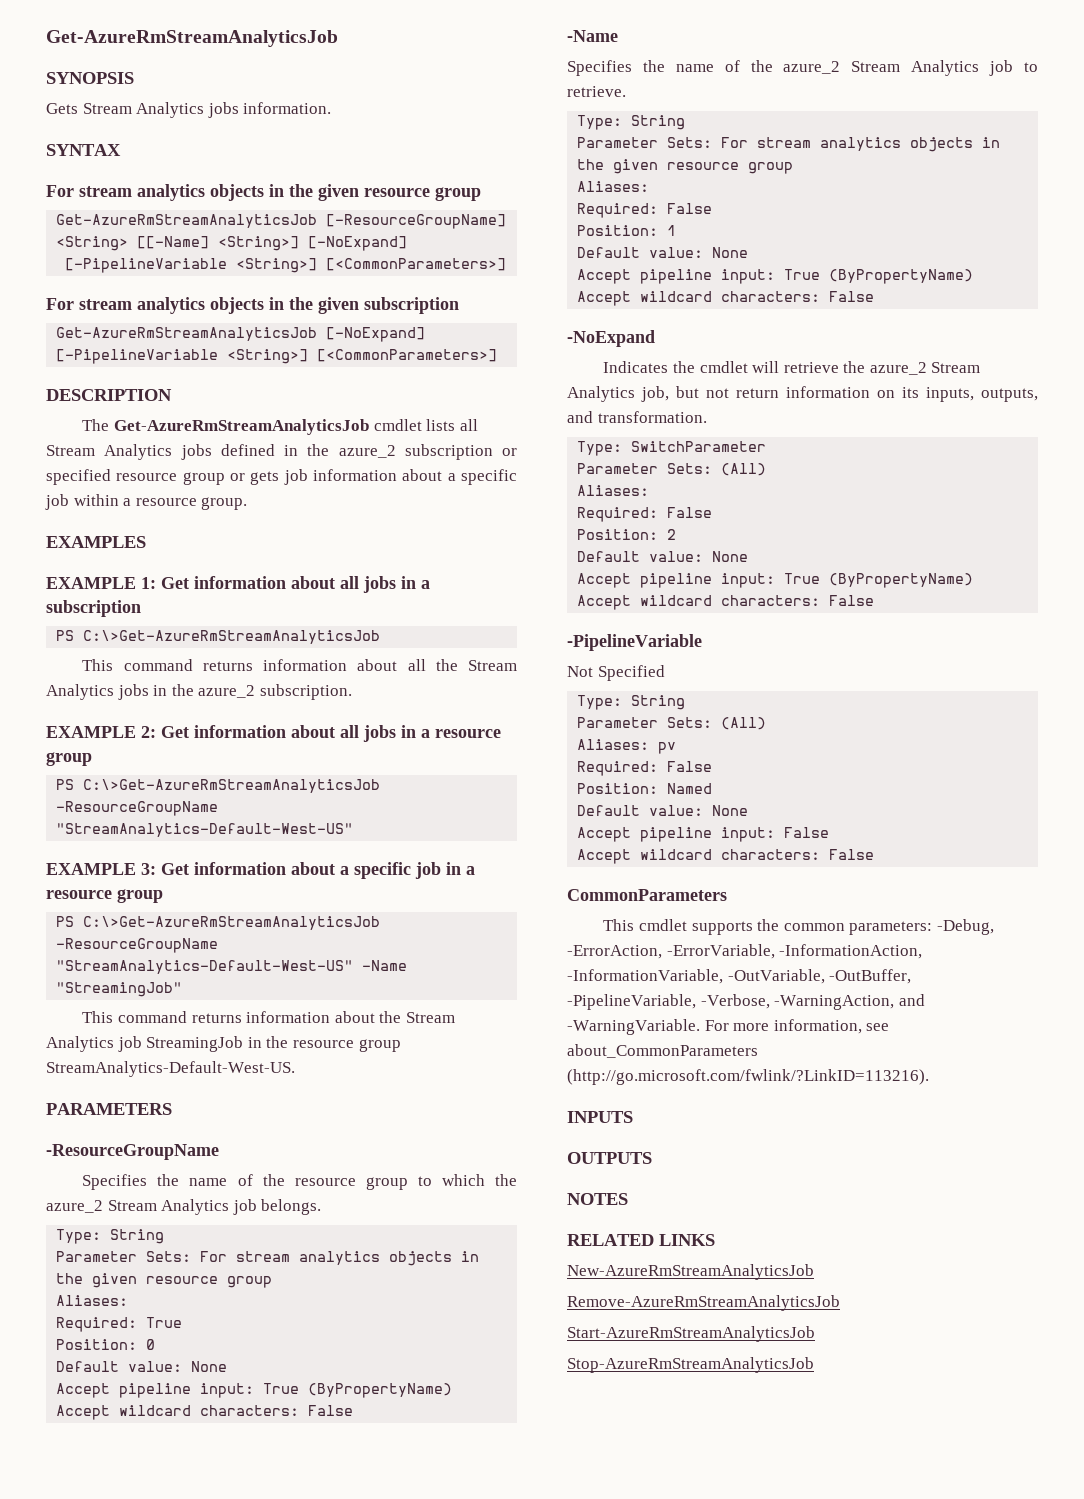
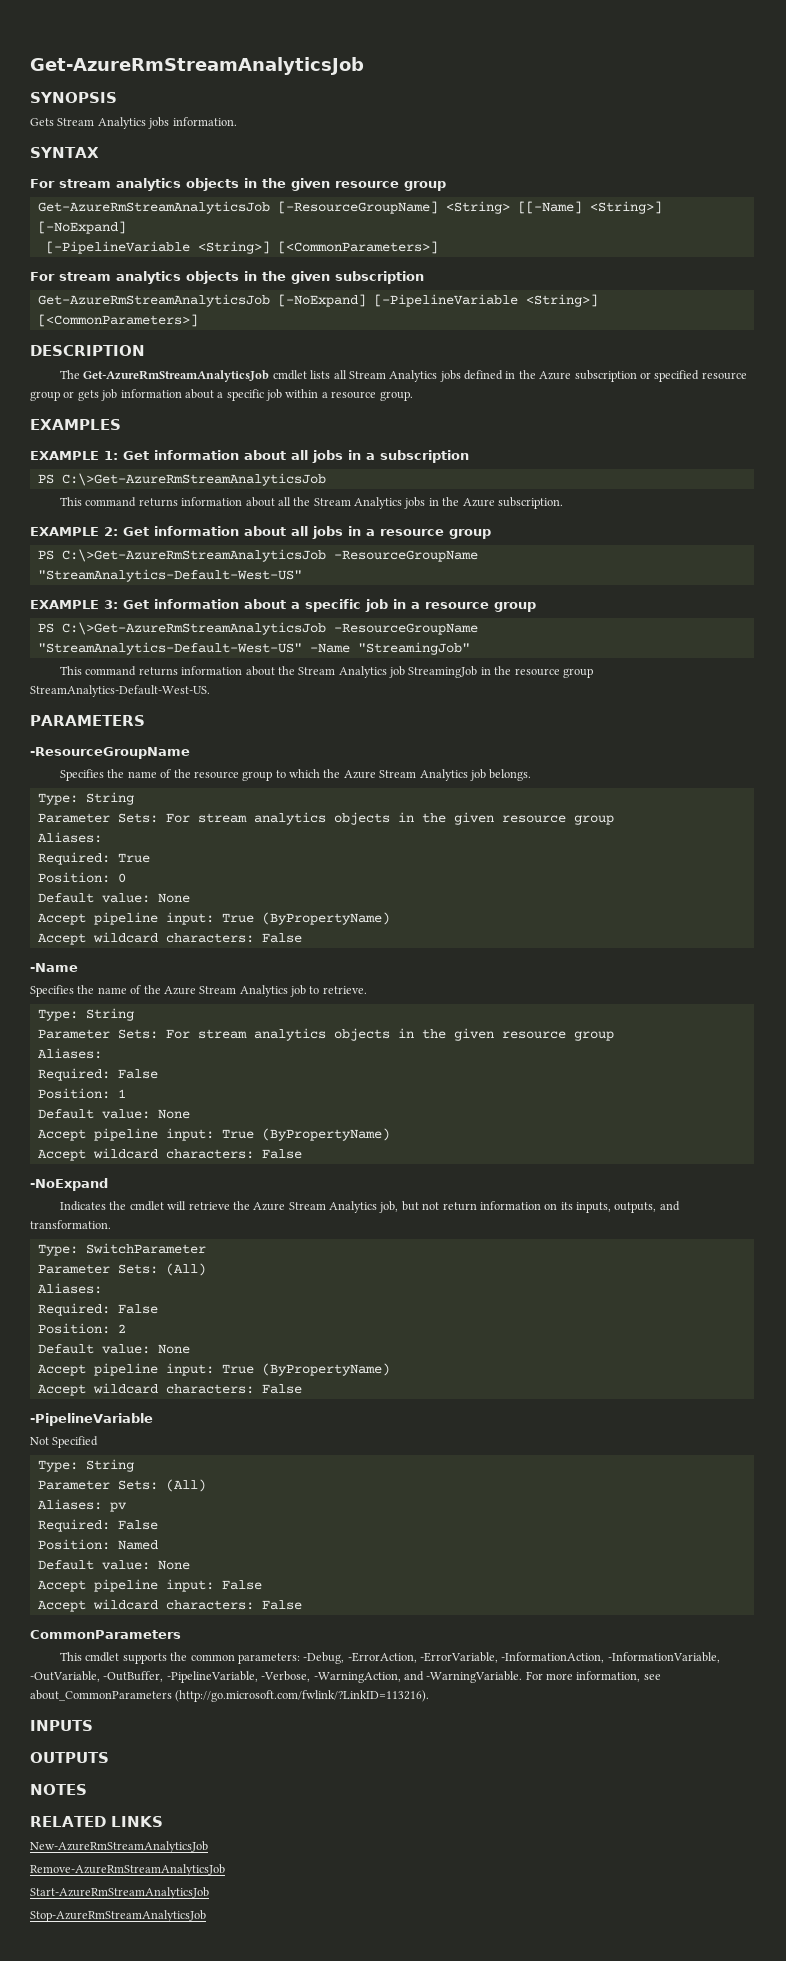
[338,445,396,458] azure_2 -> [539,371,572,380] Azure
[198,685,256,698] azure_2 -> [462,498,495,507] Azure
[46,1200,103,1213] azure_2 -> [343,770,376,779] Azure
[783,61,841,74] azure_2 -> [163,986,196,995] Azure
[869,362,927,375] azure_2 -> [253,1202,286,1211] Azure

